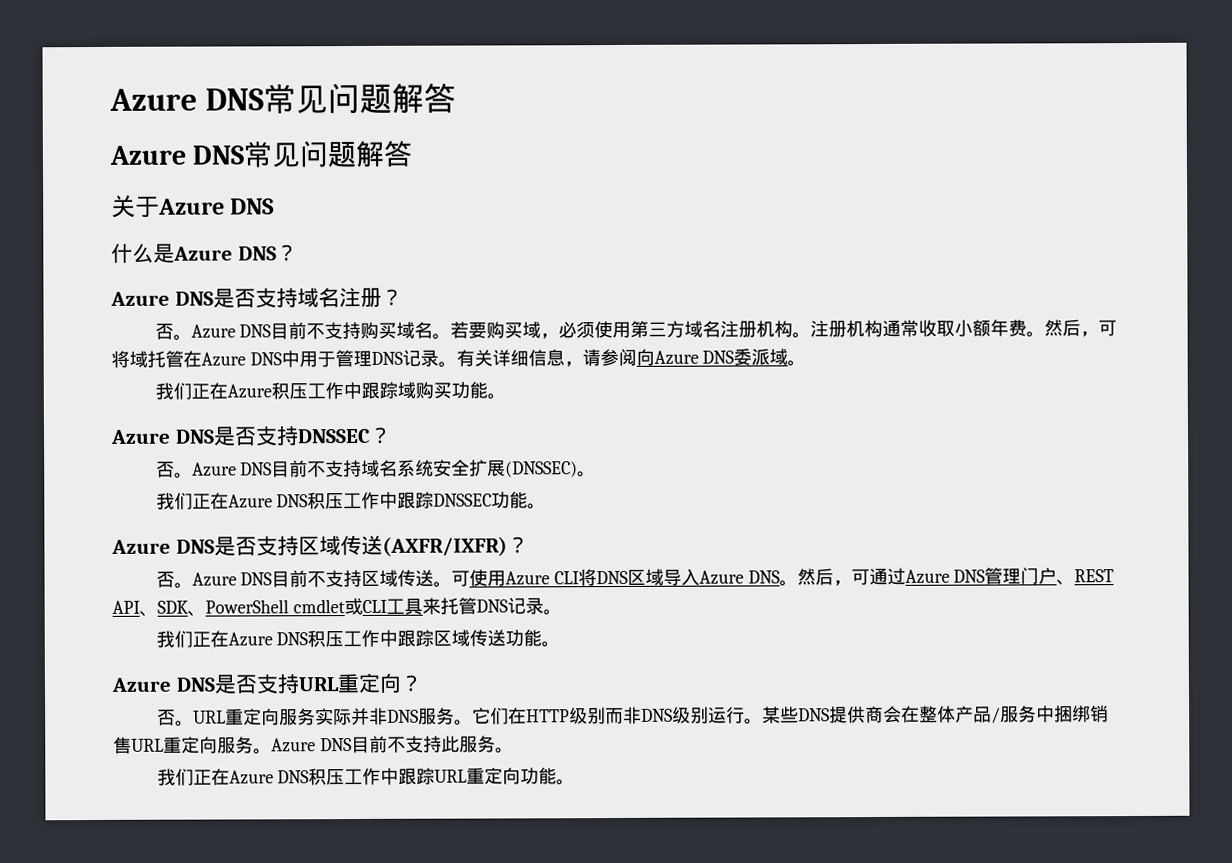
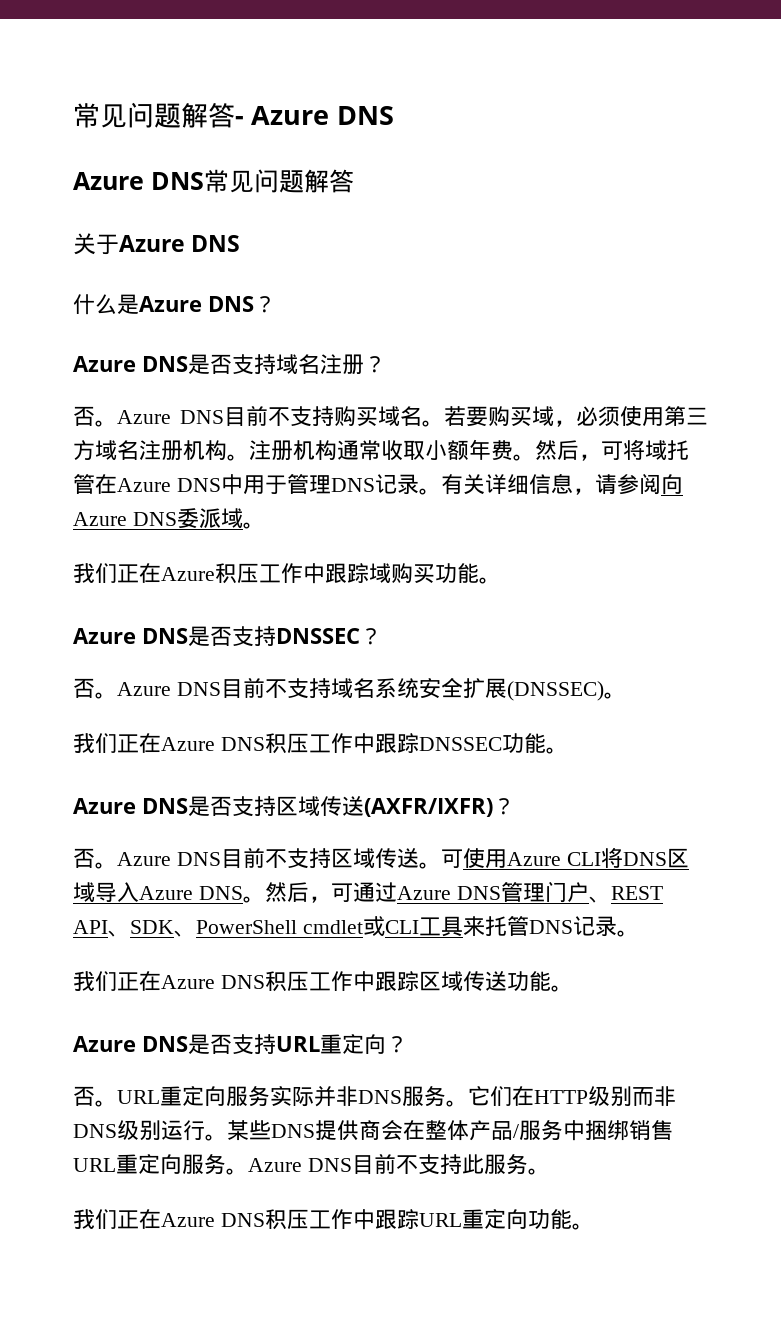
[109,82,456,114] Azure DNS常见问题解答 -> [73,102,394,128] 常见问题解答- Azure DNS

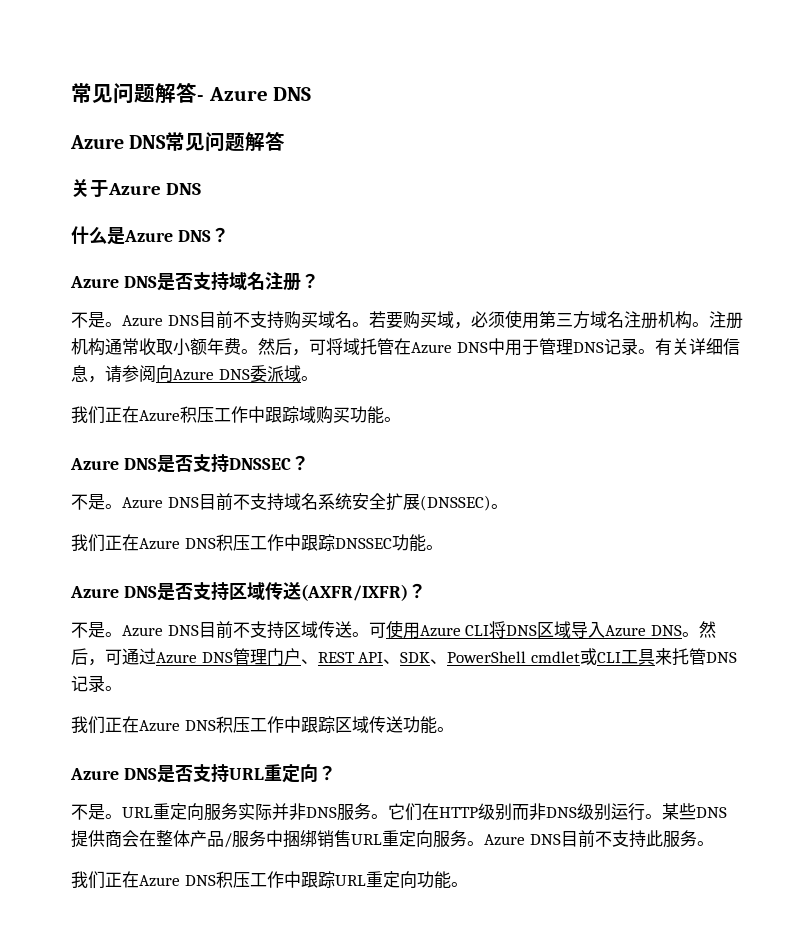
[73,406,95,426] 否 -> [71,312,105,328] 不是
[73,678,95,698] 否 -> [71,494,105,510] 不是
[73,848,95,868] 否 -> [71,622,105,638] 不是
[73,1086,95,1106] 否 -> [71,804,105,820] 不是

